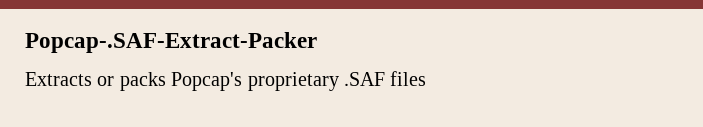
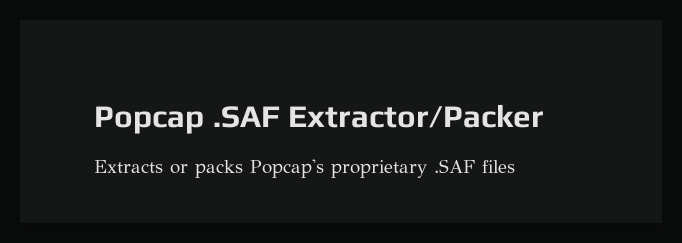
[25,32,317,53] Popcap-.SAF-Extract-Packer -> [94,104,545,134] Popcap .SAF Extractor/Packer

